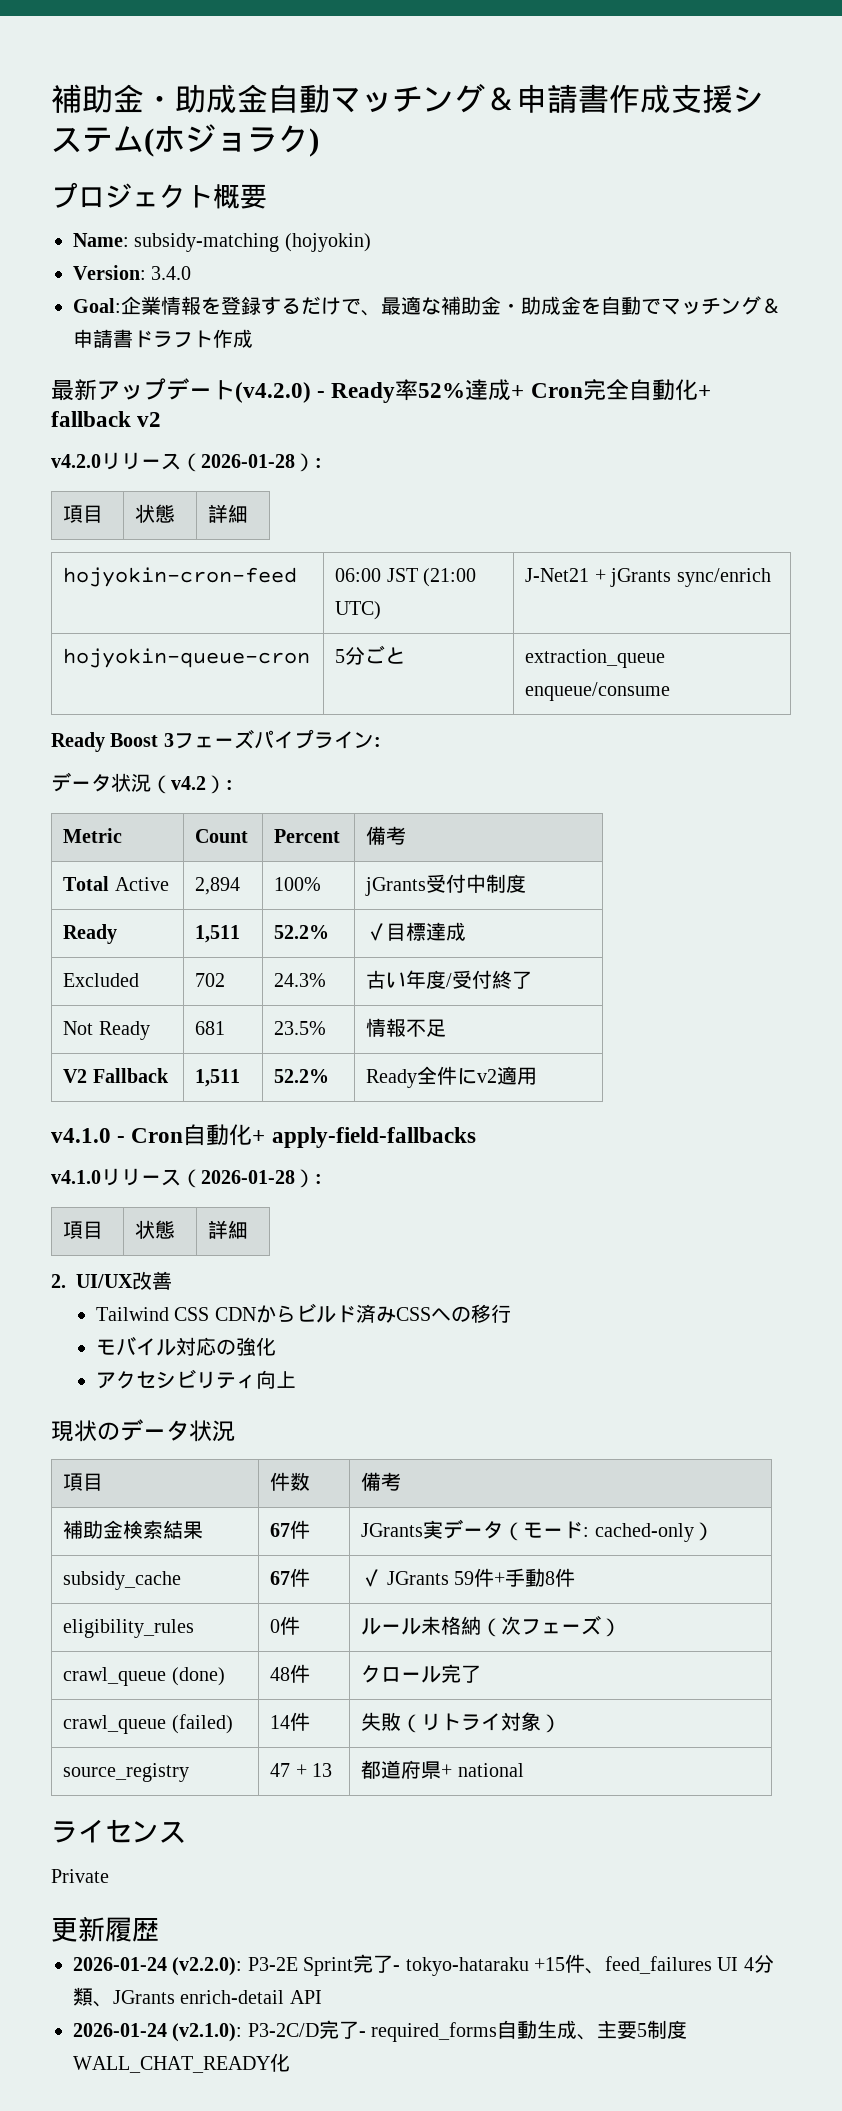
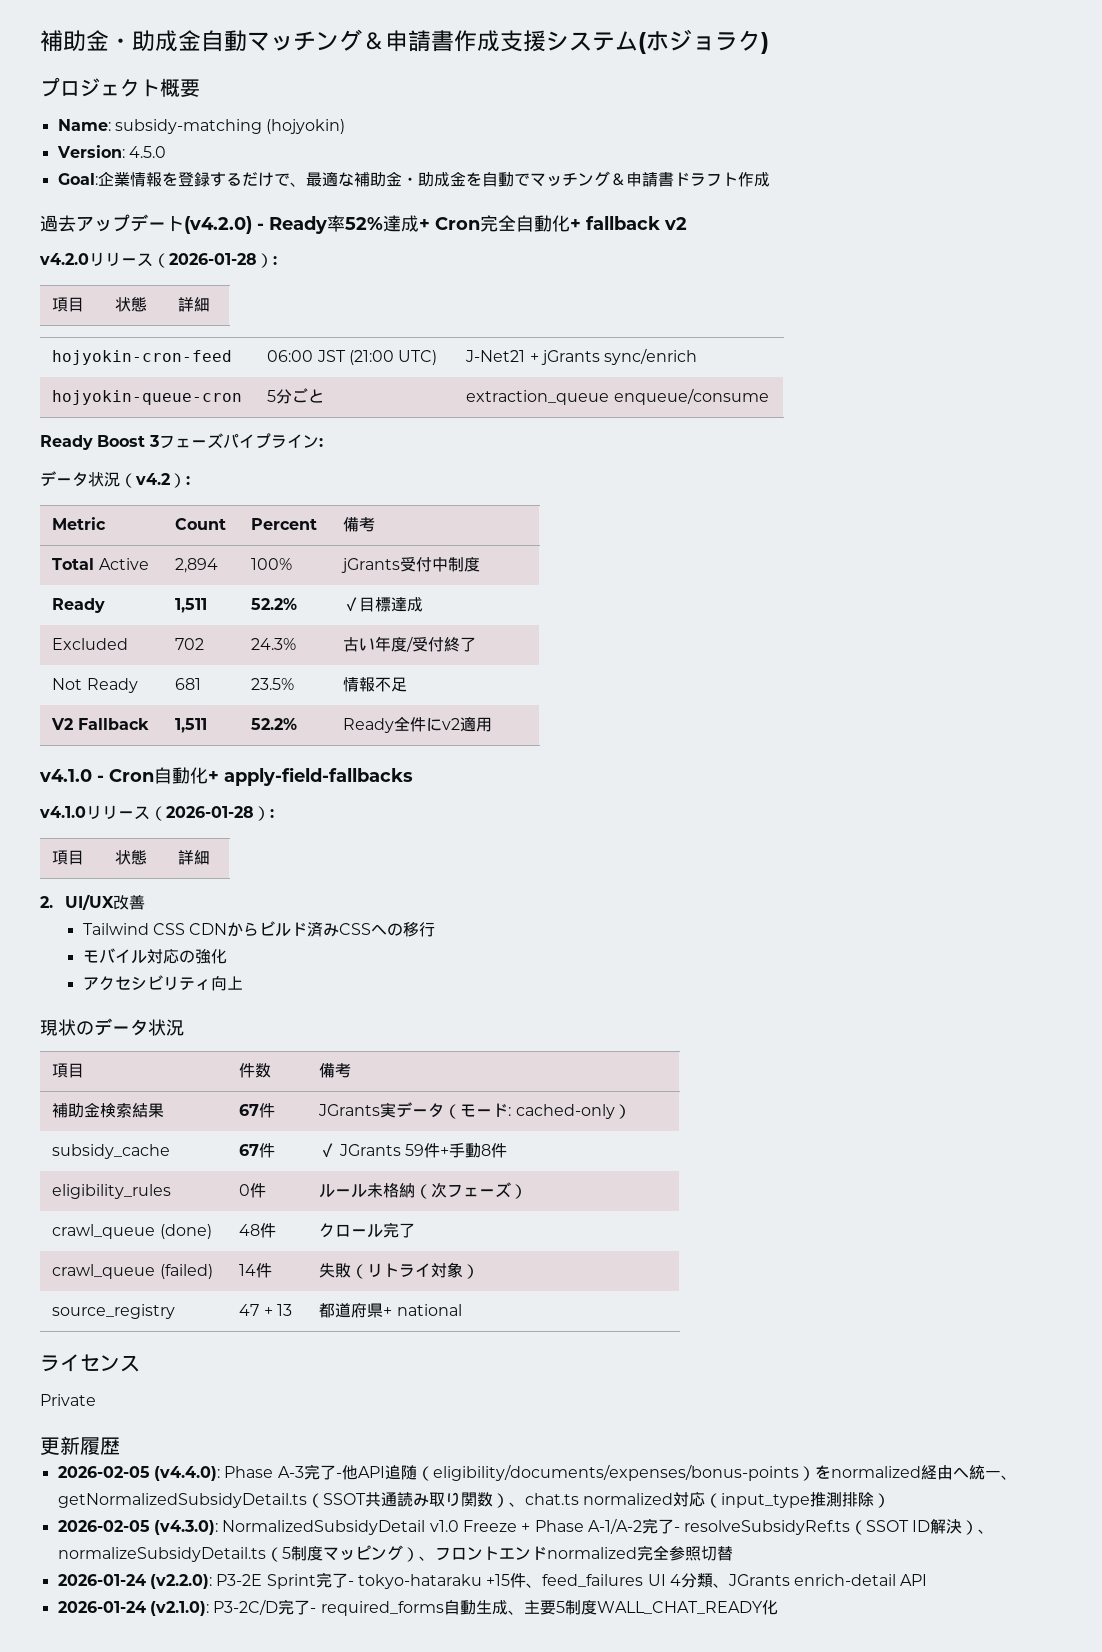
[151,266,192,280] 3.4.0 -> [128,146,166,158] 4.5.0
[51,379,97,401] 最新 -> [40,215,76,232] 過去
(159, 1930) none -> [57,1464,1017,1481] [57,1492,890,1508] [57,1518,995,1535] [57,1545,733,1562] // 2026-02-05 (v4.4.0): Phase A-3完了-他API追随（eligibility/documents/expenses/bonus-points）をnormalized経由へ統一、getNormalizedSubsidyDetail.ts（SSOT共通読み取り関数）、chat.ts normalized対応（input_type推測排除） // 2026-02-05 (v4.3.0): NormalizedSubsidyDetail v1.0 Freeze + Phase A-1/A-2完了- resolveSubsidyRef.ts（SSOT ID解決）、normalizeSubsidyDetail.ts（5制度マッピング）、フロントエンドnormalized完全参照切替

